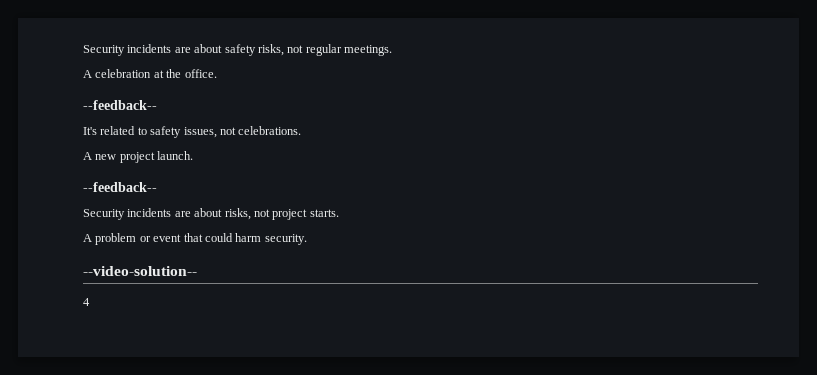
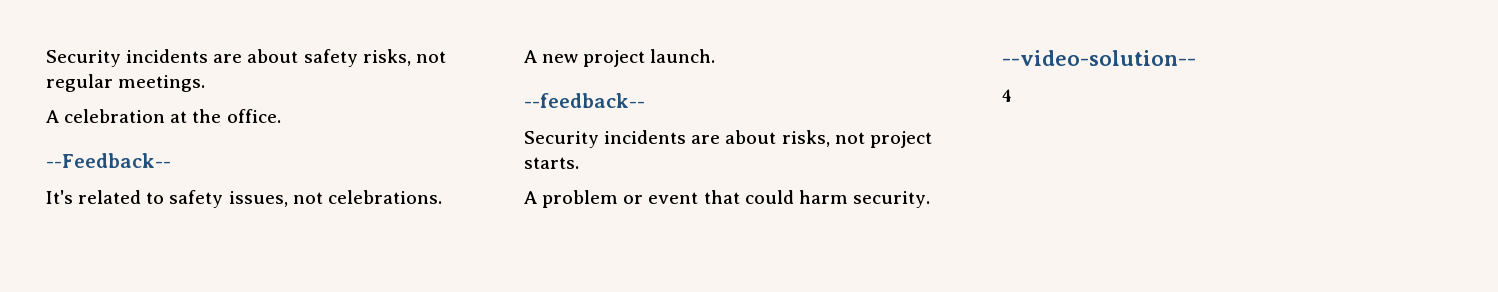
[83,100,157,110] --feedback-- -> [46,153,171,168] --Feedback--

